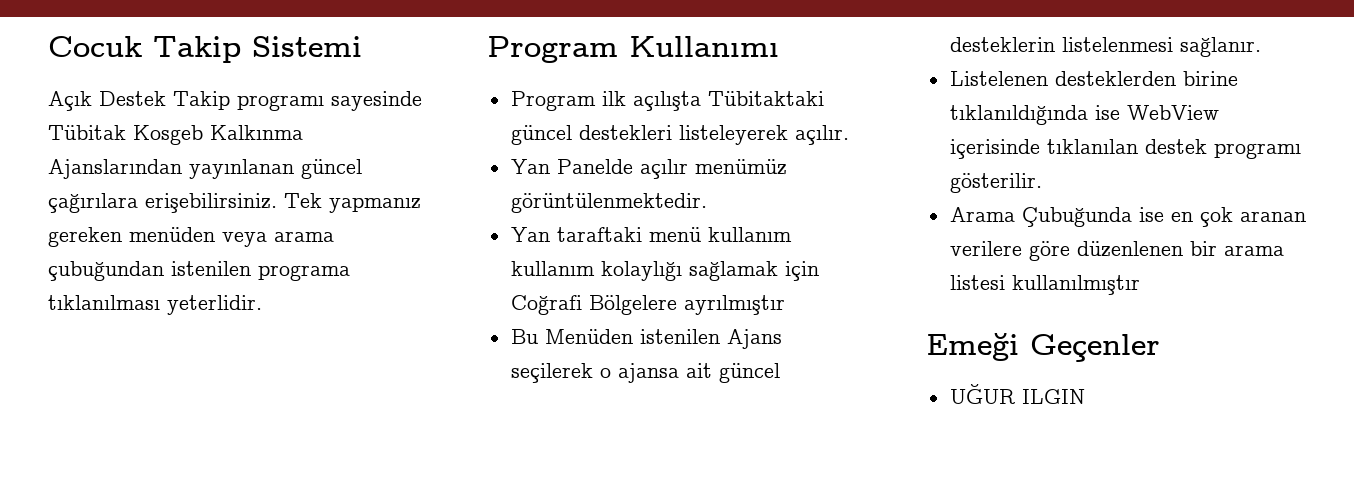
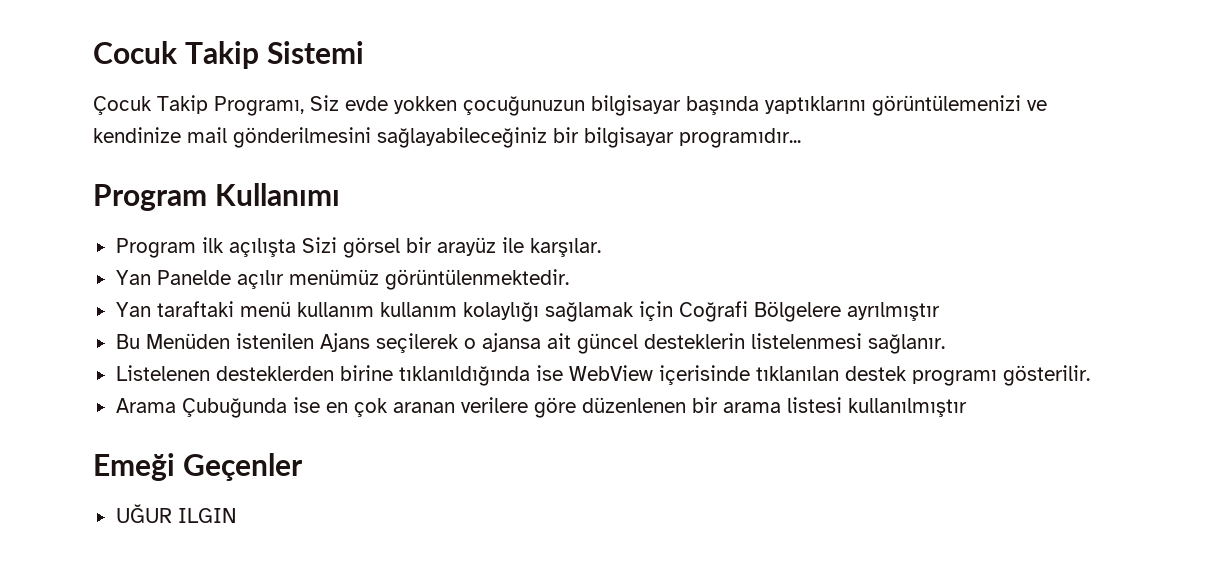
[48,91,422,111] [48,125,303,145] [48,159,362,179] [48,193,421,213] [48,227,334,247] [48,261,350,281] [48,295,262,315] Açık Destek Takip programı sayesinde Tübitak Kosgeb Kalkınma Ajanslarından yayınlanan güncel çağırılara erişebilirsiniz. Tek yapmanız gereken menüden veya arama çubuğundan istenilen programa tıklanılması yeterlidir. -> [93,95,1047,116] [93,127,801,148] Çocuk Takip Programı, Siz evde yokken çocuğunuzun bilgisayar başında yaptıklarını görüntülemenizi ve kendinize mail gönderilmesini sağlayabileceğiniz bir bilgisayar programıdır...
[707,91,824,106] [510,125,849,145] Tübitaktaki güncel destekleri listeleyerek açılır. -> [301,237,601,258] Sizi görsel bir arayüz ile karşılar.

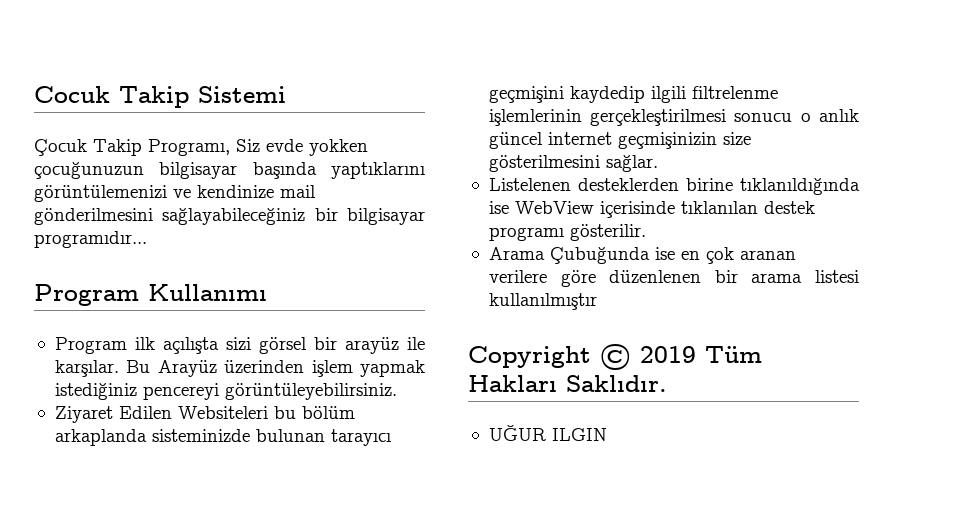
[301,237,337,253] Sizi -> [225,337,251,350] sizi
[115,269,569,290] [115,301,940,322] [115,333,945,354] // Yan Panelde açılır menümüz görüntülenmektedir. // Yan taraftaki menü kullanım kullanım kolaylığı sağlamak için Coğrafi Bölgelere ayrılmıştır // Bu Menüden istenilen Ajans seçilerek o ajansa ait güncel desteklerin listelenmesi sağlanır. -> [126,360,426,377] [54,383,397,400] [54,406,355,423] [54,429,391,446] [488,86,778,103] [488,109,859,126] [488,132,751,149] [488,155,658,172] Bu Arayüz üzerinden işlem yapmak istediğiniz pencereyi görüntüleyebilirsiniz. // Ziyaret Edilen Websiteleri bu bölüm arkaplanda sisteminizde bulunan tarayıcı geçmişini kaydedip ilgili filtrelenme işlemlerinin gerçekleştirilmesi sonucu o anlık güncel internet geçmişinizin size gösterilmesini sağlar.
[93,453,304,481] Emeği Geçenler -> [468,344,762,370] [468,375,667,392] Copyright © 2019 Tüm Hakları Saklıdır.

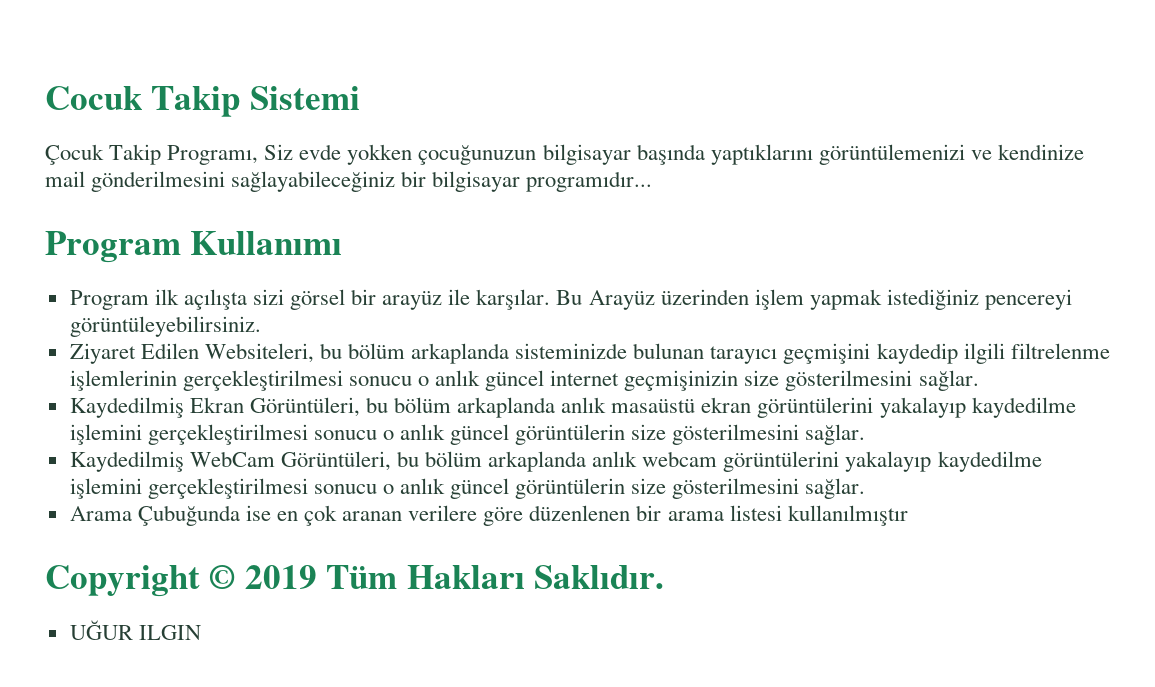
[177,406,268,419] Websiteleri -> [204,343,314,363] Websiteleri,
[488,178,860,195] [488,201,815,218] [488,224,646,241] Listelenen desteklerden birine tıklanıldığında ise WebView içerisinde tıklanılan destek programı gösterilir. -> [69,397,1076,418] [69,424,866,445] [69,451,1042,472] [69,478,866,499] Kaydedilmiş Ekran Görüntüleri, bu bölüm arkaplanda anlık masaüstü ekran görüntülerini yakalayıp kaydedilme işlemini gerçekleştirilmesi sonucu o anlık güncel görüntülerin size gösterilmesini sağlar. // Kaydedilmiş WebCam Görüntüleri, bu bölüm arkaplanda anlık webcam görüntülerini yakalayıp kaydedilme işlemini gerçekleştirilmesi sonucu o anlık güncel görüntülerin size gösterilmesini sağlar.

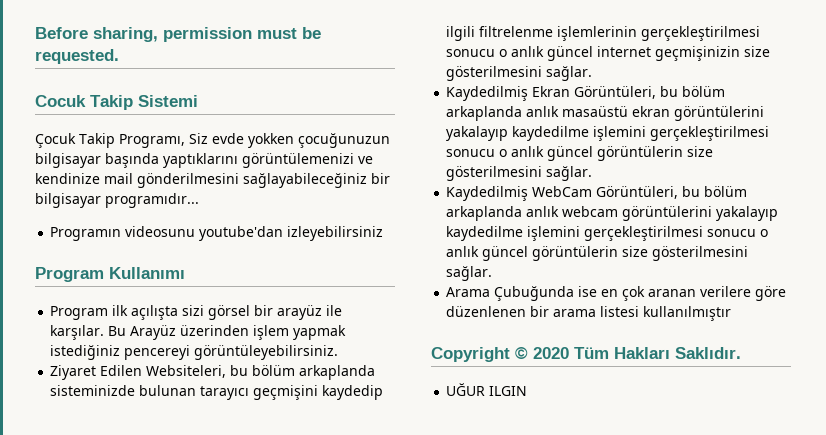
(45, 98) none -> [35,27,321,42] [35,49,119,64] Before sharing, permission must be requested. //
(653, 181) none -> [50,226,384,241] // Programın videosunu youtube'dan izleyebilirsiniz
[244,565,317,589] 2019 -> [533,347,569,359] 2020

